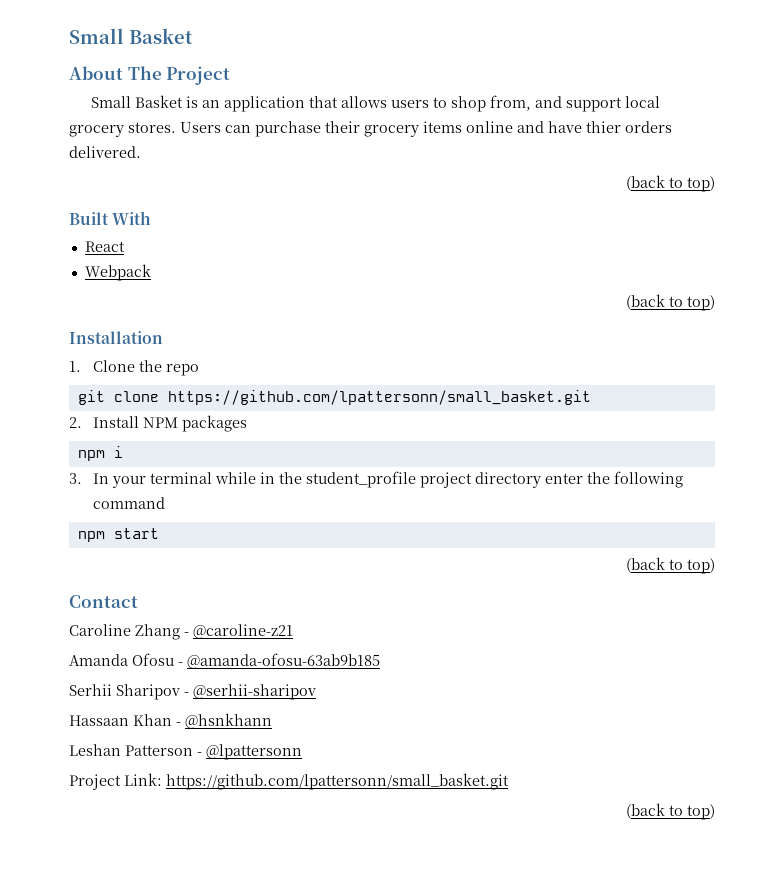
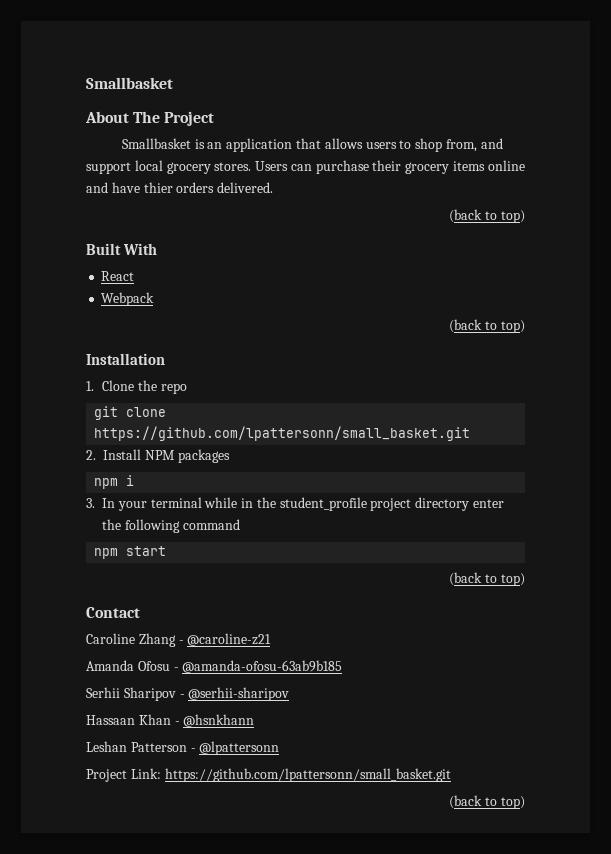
[69,28,193,44] Small Basket -> [86,77,173,89] Smallbasket
[90,95,183,108] Small Basket -> [121,138,191,149] Smallbasket

